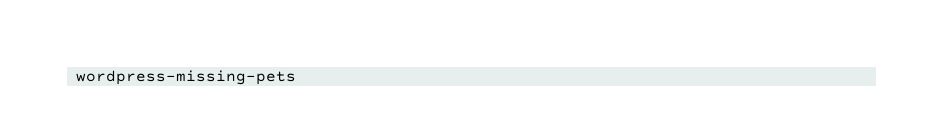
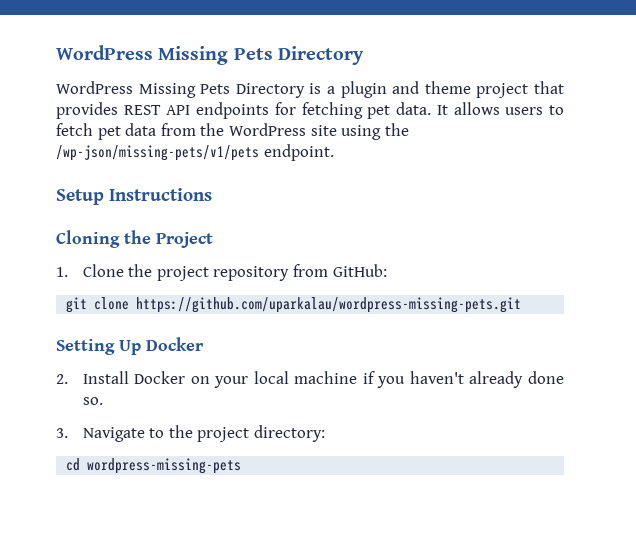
(75, 77) none -> [56,45,364,65] [56,81,565,98] [56,102,565,119] [56,123,409,140] [56,144,334,161] [56,188,212,205] [56,230,213,248] [56,264,387,281] [66,297,522,313] [56,337,204,355] [56,371,564,388] [82,397,103,405] [56,425,325,442] [66,458,81,471] WordPress Missing Pets Directory // WordPress Missing Pets Directory is a plugin and theme project that provides REST API endpoints for fetching pet data. It allows users to fetch pet data from the WordPress site using the /wp-json/missing-pets/v1/pets endpoint. // Setup Instructions // Cloning the Project // 1. Clone the project repository from GitHub: // git clone https://github.com/uparkalau/wordpress-missing-pets.git // Setting Up Docker // 2. Install Docker on your local machine if you haven't already done so. // 3. Navigate to the project directory: // cd

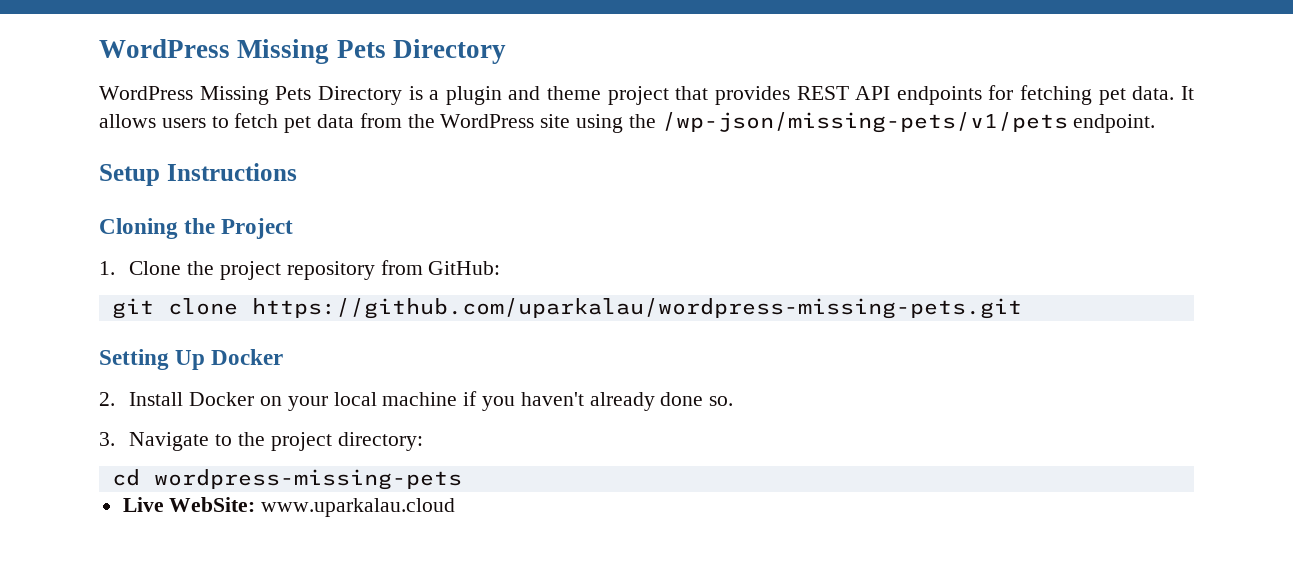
(242, 466) none -> [122,497,456,517] // Live WebSite: www.uparkalau.cloud

